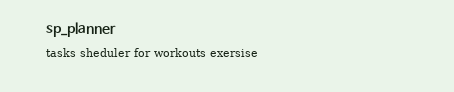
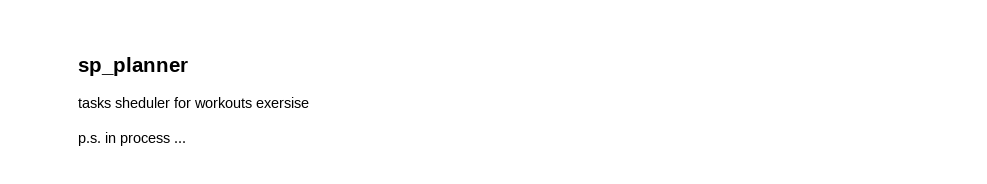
(258, 53) none -> [78,132,186,146] // p.s. in process ...

